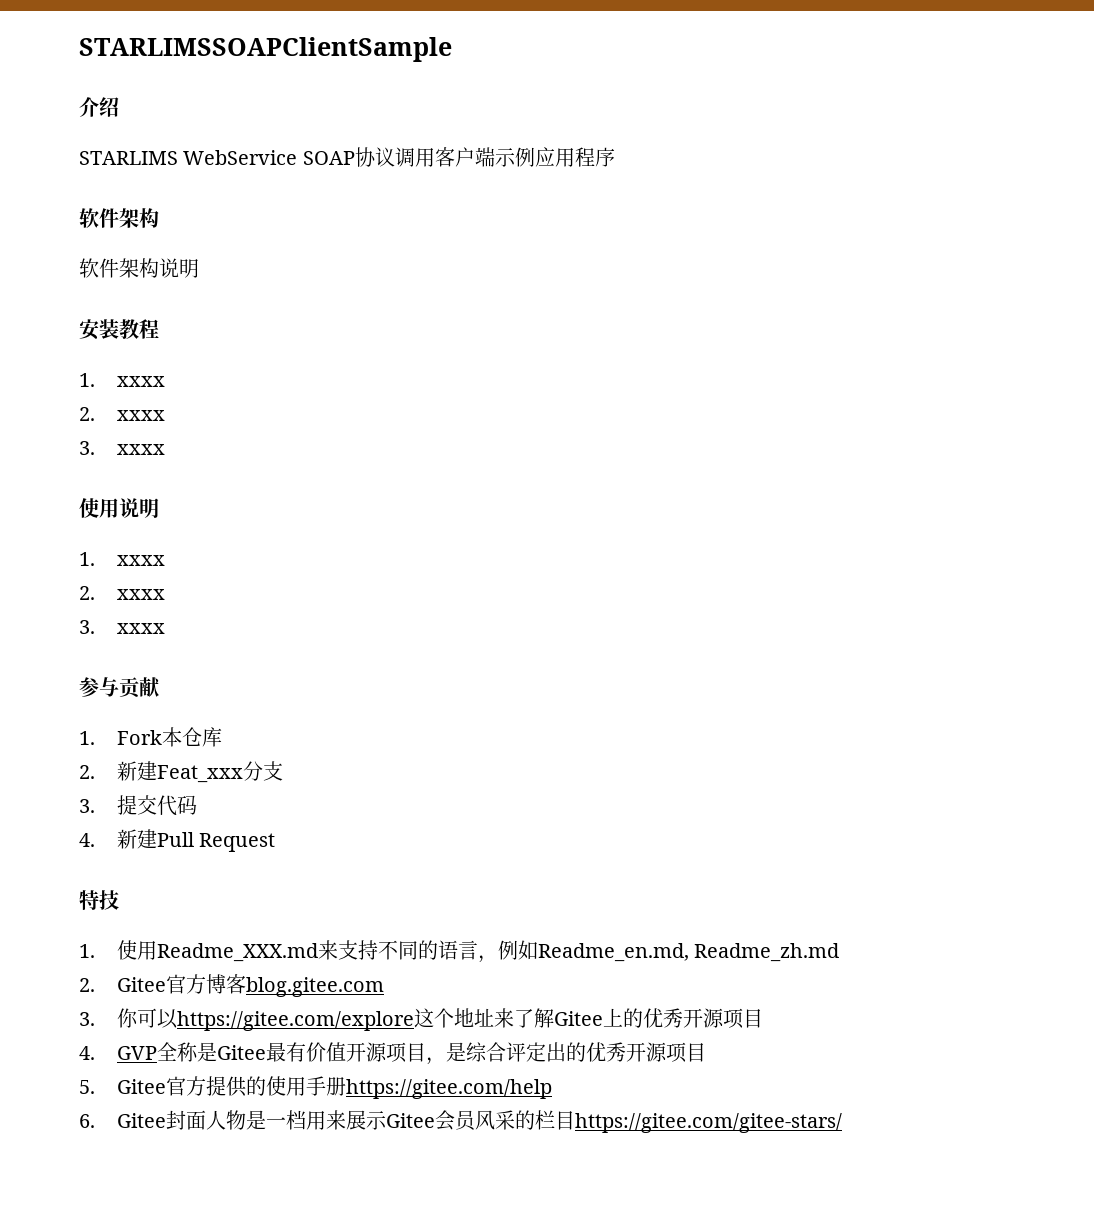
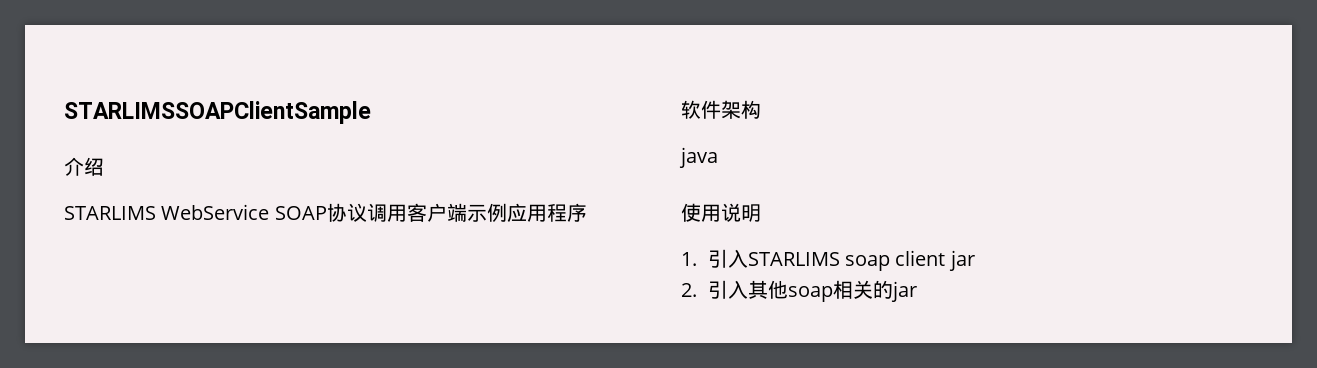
[79,258,199,278] [79,319,159,340] [79,373,166,387] [79,407,166,421] [79,441,166,455] [79,498,159,518] [79,552,166,566] [79,586,166,600] [79,620,166,634] [79,677,160,699] [79,727,223,747] [79,761,284,783] [79,795,198,816] [79,829,276,852] [79,890,119,910] [79,940,840,963] [79,974,385,997] [79,1008,764,1031] [79,1042,707,1065] [79,1076,553,1099] [79,1110,843,1133] 软件架构说明 // 安装教程 // 1. xxxx // 2. xxxx // 3. xxxx // 使用说明 // 1. xxxx // 2. xxxx // 3. xxxx // 参与贡献 // 1. Fork本仓库 // 2.新建Feat_xxx分支 // 3.提交代码 // 4.新建Pull Request // 特技 // 1.使用Readme_XXX.md来支持不同的语言，例如Readme_en.md, Readme_zh.md // 2. Gitee官方博客blog.gitee.com // 3.你可以https://gitee.com/explore这个地址来了解Gitee上的优秀开源项目 // 4. GVP全称是Gitee最有价值开源项目，是综合评定出的优秀开源项目 // 5. Gitee官方提供的使用手册https://gitee.com/help // 6. Gitee封面人物是一档用来展示Gitee会员风采的栏目https://gitee.com/gitee-stars/ -> [679,147,718,168] [681,203,761,222] [681,249,975,271] [681,280,917,302] java // 使用说明 // 1.引入STARLIMS soap client jar // 2.引入其他soap相关的jar

